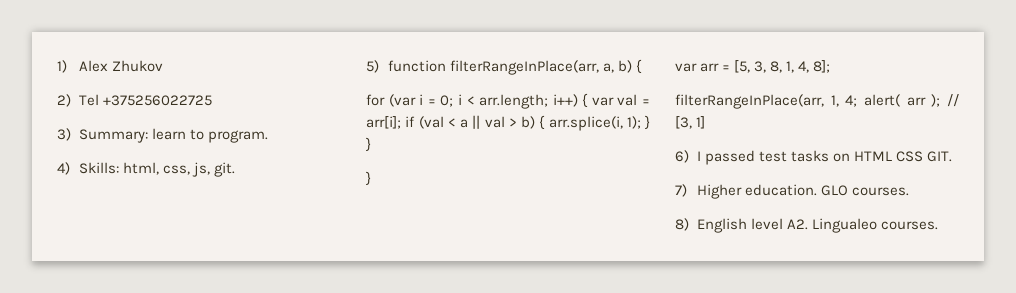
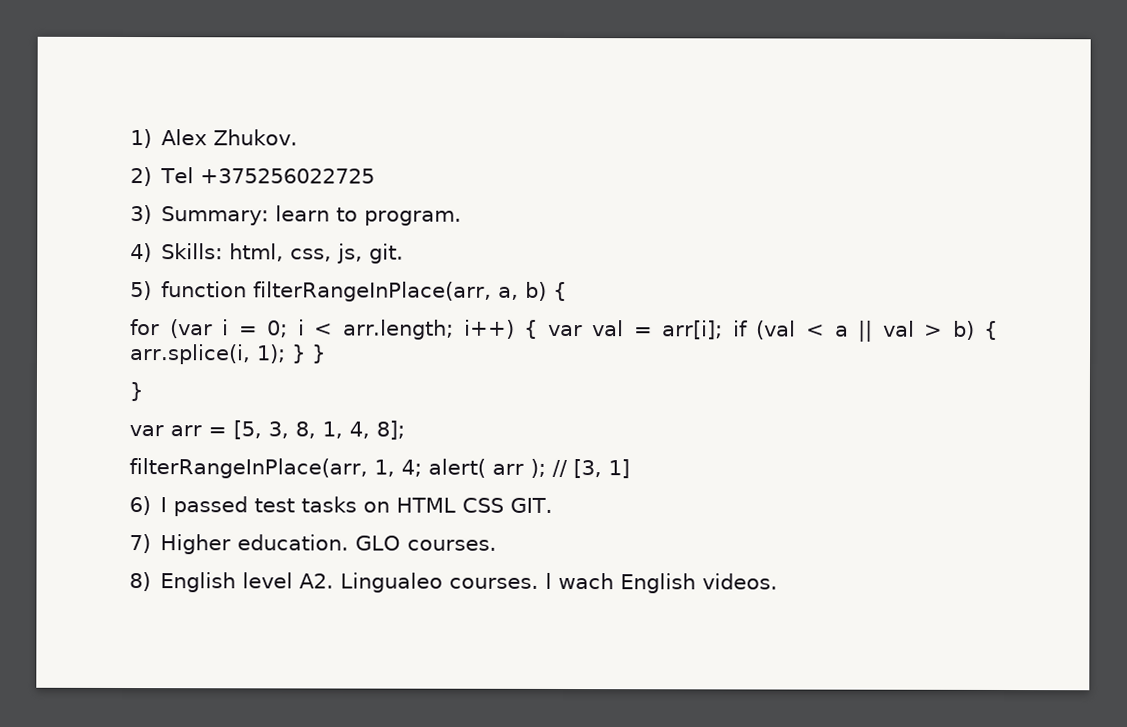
[111,60,163,72] Zhukov -> [213,129,299,146] Zhukov.
(938, 225) none -> [545,572,779,594] l wach English videos.

